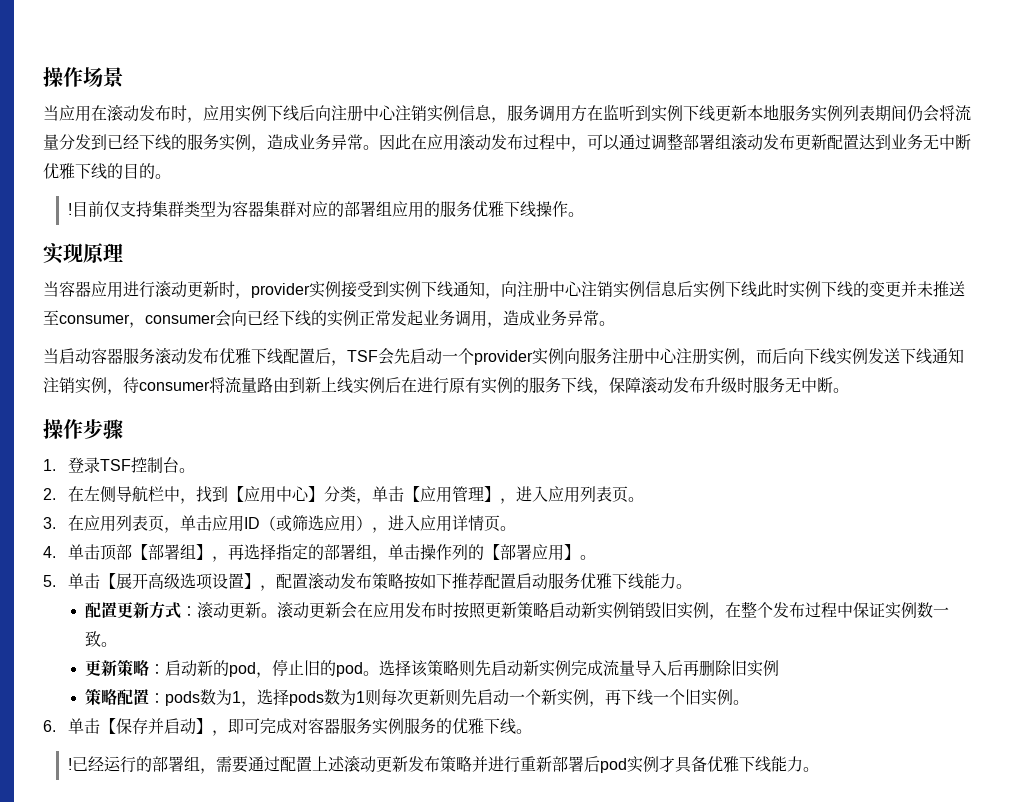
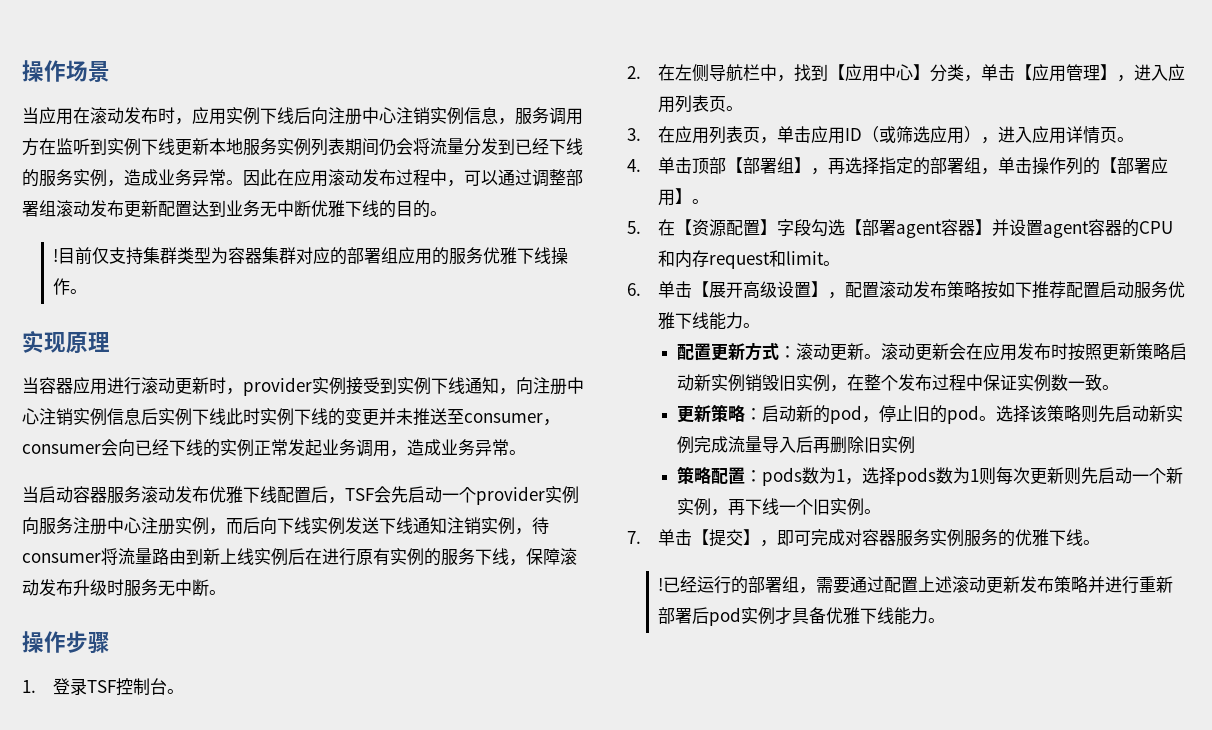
(56, 581) none -> [658,219,1174,238] [658,250,841,269] [627,283,641,296] 在【资源配置】字段勾选【部署agent容器】并设置agent容器的CPU和内存request和limit。 // 6.
[179,573,213,590] 选项 -> (778, 289) none
[43,718,196,735] 6.单击【保存并启动 -> [627,529,744,547] 7.单击【提交

